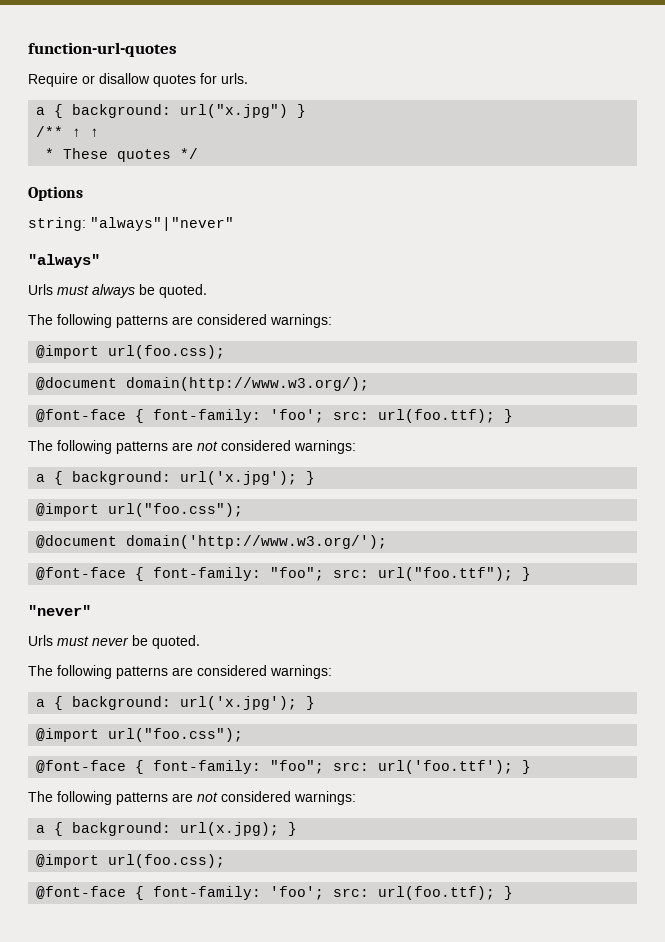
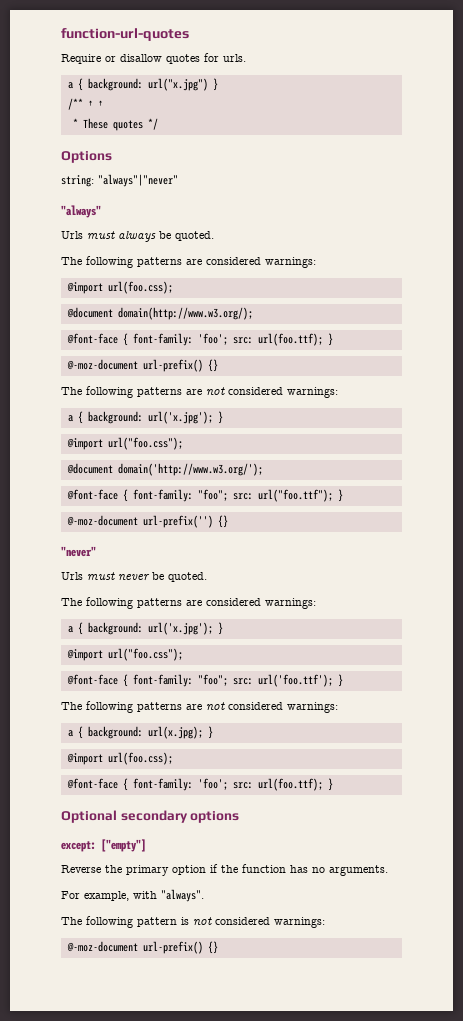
(514, 416) none -> [66,359,218,372] // @-moz-document url-prefix() {}
(532, 574) none -> [66,515,228,528] // @-moz-document url-prefix('') {}
(514, 893) none -> [61,810,240,823] [61,839,146,852] [61,864,388,876] [61,889,204,902] [61,916,325,928] [66,941,218,954] // Optional secondary options // except: ["empty"] // Reverse the primary option if the function has no arguments. // For example, with "always". // The following pattern is not considered warnings: // @-moz-document url-prefix() {}

